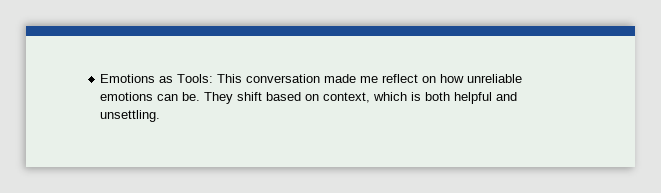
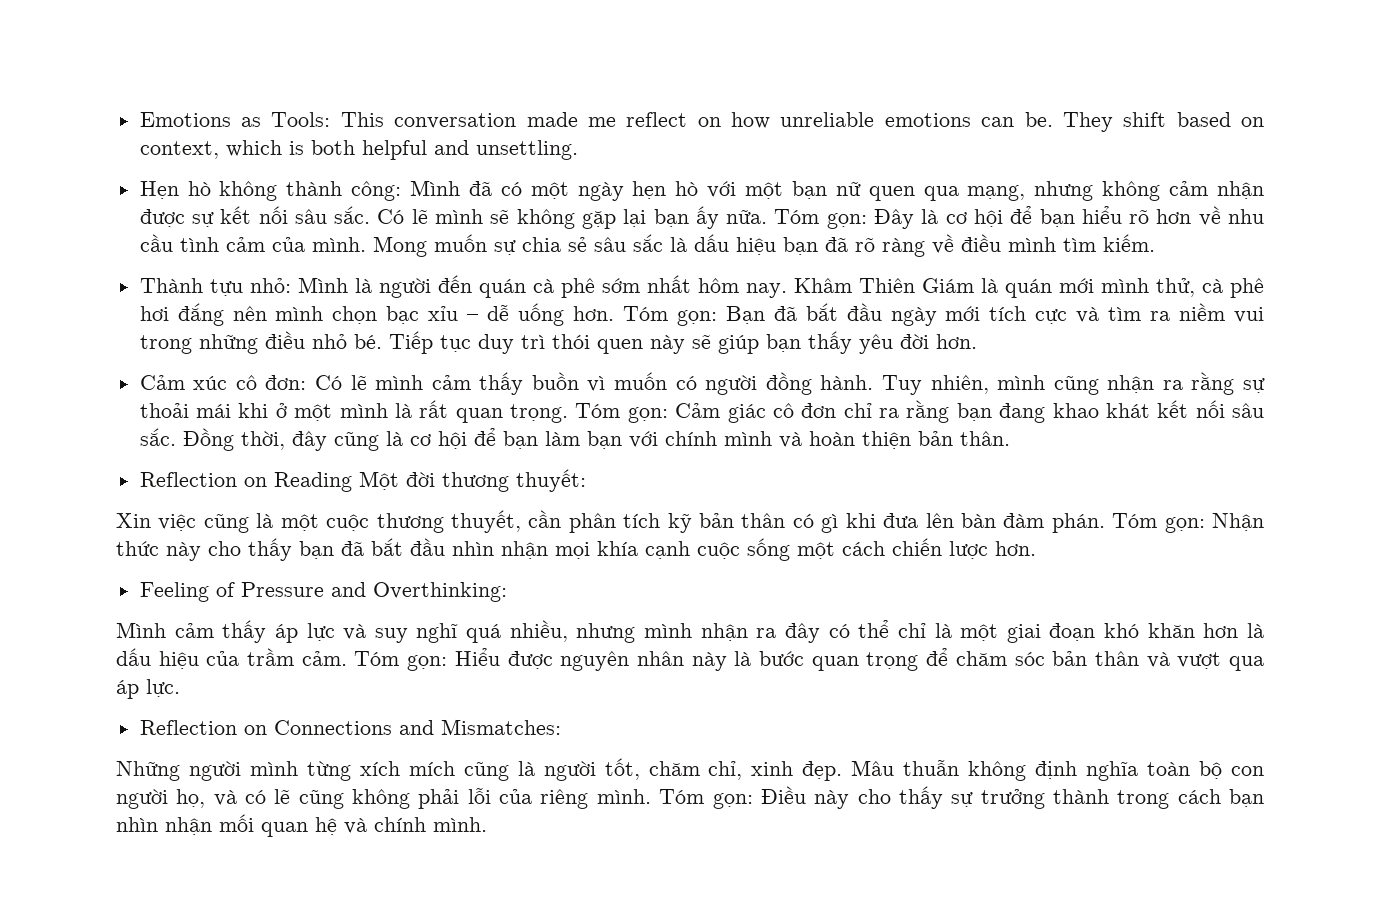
(161, 116) none -> [139,180,1264,201] [139,206,1264,229] [139,234,1155,257] [139,275,1264,298] [139,303,1264,326] [139,331,977,354] [139,372,1265,395] [139,400,1265,423] [139,428,1010,451] [139,469,586,492] [116,510,1264,533] [116,538,1036,561] [139,582,507,602] [116,620,1264,643] [116,648,1264,671] [116,679,180,699] [139,719,561,735] [116,758,1265,781] [116,786,1264,809] [116,814,487,837] // Hẹn hò không thành công: Mình đã có một ngày hẹn hò với một bạn nữ quen qua mạng, nhưng không cảm nhận được sự kết nối sâu sắc. Có lẽ mình sẽ không gặp lại bạn ấy nữa. Tóm gọn: Đây là cơ hội để bạn hiểu rõ hơn về nhu cầu tình cảm của mình. Mong muốn sự chia sẻ sâu sắc là dấu hiệu bạn đã rõ ràng về điều mình tìm kiếm. // Thành tựu nhỏ: Mình là người đến quán cà phê sớm nhất hôm nay. Khâm Thiên Giám là quán mới mình thử, cà phê hơi đắng nên mình chọn bạc xỉu – dễ uống hơn. Tóm gọn: Bạn đã bắt đầu ngày mới tích cực và tìm ra niềm vui trong những điều nhỏ bé. Tiếp tục duy trì thói quen này sẽ giúp bạn thấy yêu đời hơn. // Cảm xúc cô đơn: Có lẽ mình cảm thấy buồn vì muốn có người đồng hành. Tuy nhiên, mình cũng nhận ra rằng sự thoải mái khi ở một mình là rất quan trọng. Tóm gọn: Cảm giác cô đơn chỉ ra rằng bạn đang khao khát kết nối sâu sắc. Đồng thời, đây cũng là cơ hội để bạn làm bạn với chính mình và hoàn thiện bản thân. // Reflection on Reading Một đời thương thuyết: // Xin việc cũng là một cuộc thương thuyết, cần phân tích kỹ bản thân có gì khi đưa lên bàn đàm phán. Tóm gọn: Nhận thức này cho thấy bạn đã bắt đầu nhìn nhận mọi khía cạnh cuộc sống một cách chiến lược hơn. // Feeling of Pressure and Overthinking: // Mình cảm thấy áp lực và suy nghĩ quá nhiều, nhưng mình nhận ra đây có thể chỉ là một giai đoạn khó khăn hơn là dấu hiệu của trầm cảm. Tóm gọn: Hiểu được nguyên nhân này là bước quan trọng để chăm sóc bản thân và vượt qua áp lực. // Reflection on Connections and Mismatches: // Những người mình từng xích mích cũng là người tốt, chăm chỉ, xinh đẹp. Mâu thuẫn không định nghĩa toàn bộ con người họ, và có lẽ cũng không phải lỗi của riêng mình. Tóm gọn: Điều này cho thấy sự trưởng thành trong cách bạn nhìn nhận mối quan hệ và chính mình.

